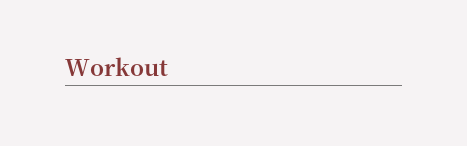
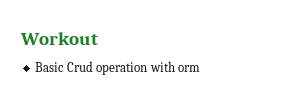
(168, 66) none -> [35,61,201,75] // Basic Crud operation with orm

